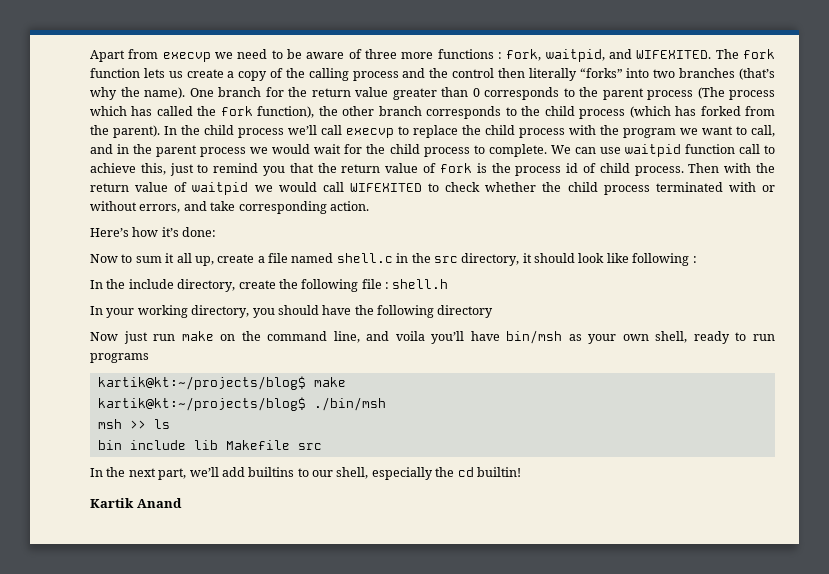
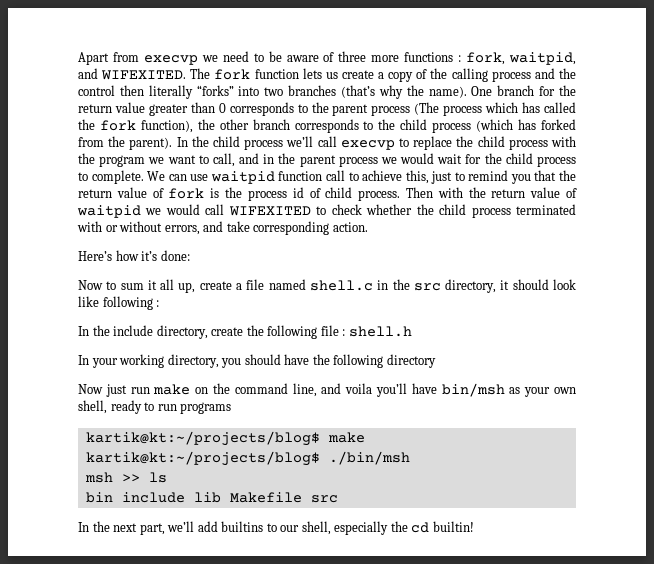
[90,498,182,508] // Kartik Anand -> (474, 526) none

